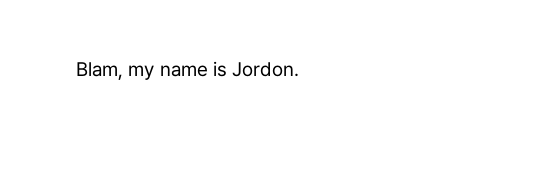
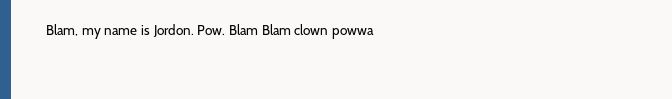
(300, 69) none -> [197,24,374,39] Pow. Blam Blam clown powwa

